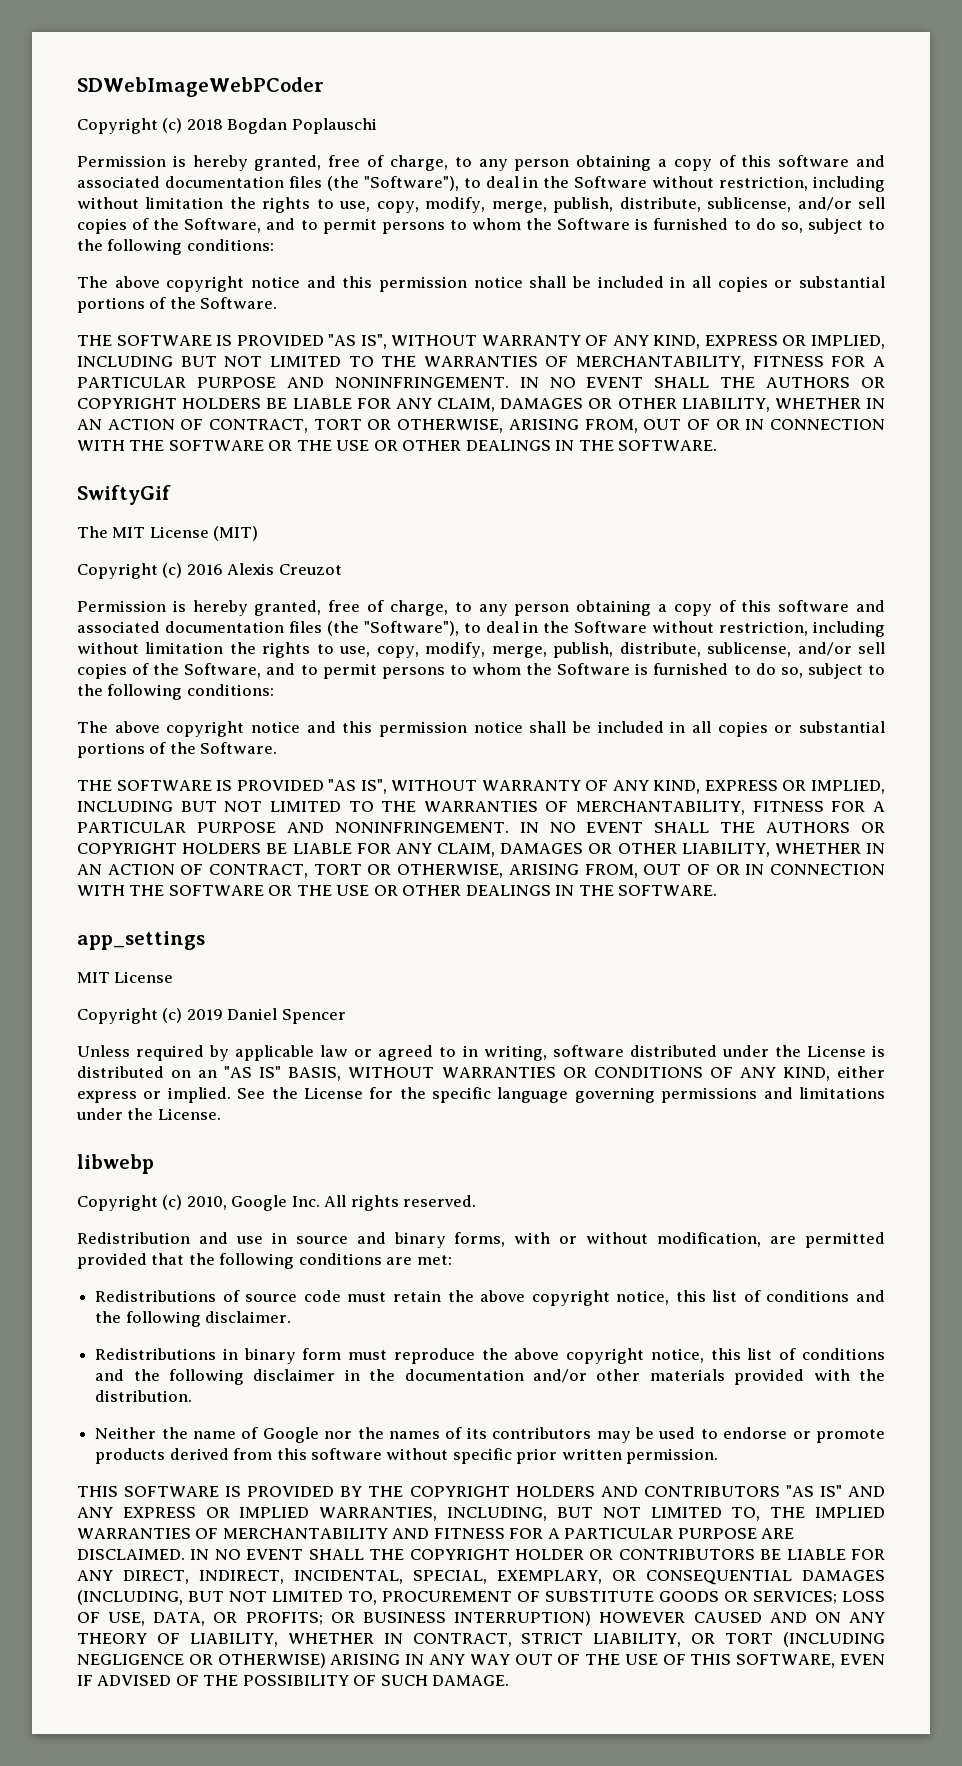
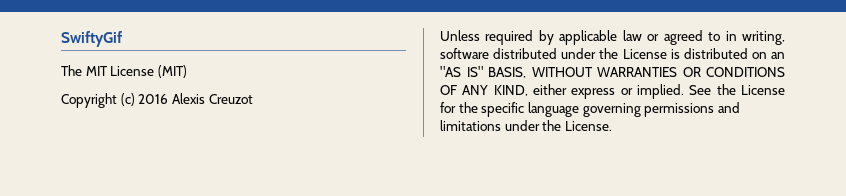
[77,77,324,97] [77,118,377,134] [77,155,885,171] [77,176,885,192] [77,197,885,213] [77,218,885,234] [77,239,274,255] [77,276,885,292] [77,297,278,313] [77,334,886,349] [77,356,885,370] [77,377,885,388] [77,398,885,412] [77,419,886,433] [77,440,718,451] SDWebImageWebPCoder // Copyright (c) 2018 Bogdan Poplauschi // Permission is hereby granted, free of charge, to any person obtaining a copy of this software and associated documentation files (the "Software"), to deal in the Software without restriction, including without limitation the rights to use, copy, modify, merge, publish, distribute, sublicense, and/or sell copies of the Software, and to permit persons to whom the Software is furnished to do so, subject to the following conditions: // The above copyright notice and this permission notice shall be included in all copies or substantial portions of the Software. // THE SOFTWARE IS PROVIDED "AS IS", WITHOUT WARRANTY OF ANY KIND, EXPRESS OR IMPLIED, INCLUDING BUT NOT LIMITED TO THE WARRANTIES OF MERCHANTABILITY, FITNESS FOR A PARTICULAR PURPOSE AND NONINFRINGEMENT. IN NO EVENT SHALL THE AUTHORS OR COPYRIGHT HOLDERS BE LIABLE FOR ANY CLAIM, DAMAGES OR OTHER LIABILITY, WHETHER IN AN ACTION OF CONTRACT, TORT OR OTHERWISE, ARISING FROM, OUT OF OR IN CONNECTION WITH THE SOFTWARE OR THE USE OR OTHER DEALINGS IN THE SOFTWARE. // -> (61, 39) none
[77,600,885,616] [77,621,885,637] [77,642,885,658] [77,663,885,679] [77,684,274,700] [77,721,885,737] [77,742,278,758] [77,779,886,794] [77,801,885,815] [77,822,885,833] [77,843,885,857] [77,864,886,878] [77,885,718,896] [77,931,205,950] [77,971,174,983] [77,1008,346,1024] // Permission is hereby granted, free of charge, to any person obtaining a copy of this software and associated documentation files (the "Software"), to deal in the Software without restriction, including without limitation the rights to use, copy, modify, merge, publish, distribute, sublicense, and/or sell copies of the Software, and to permit persons to whom the Software is furnished to do so, subject to the following conditions: // The above copyright notice and this permission notice shall be included in all copies or substantial portions of the Software. // THE SOFTWARE IS PROVIDED "AS IS", WITHOUT WARRANTY OF ANY KIND, EXPRESS OR IMPLIED, INCLUDING BUT NOT LIMITED TO THE WARRANTIES OF MERCHANTABILITY, FITNESS FOR A PARTICULAR PURPOSE AND NONINFRINGEMENT. IN NO EVENT SHALL THE AUTHORS OR COPYRIGHT HOLDERS BE LIABLE FOR ANY CLAIM, DAMAGES OR OTHER LIABILITY, WHETHER IN AN ACTION OF CONTRACT, TORT OR OTHERWISE, ARISING FROM, OUT OF OR IN CONNECTION WITH THE SOFTWARE OR THE USE OR OTHER DEALINGS IN THE SOFTWARE. // app_settings // MIT License // Copyright (c) 2019 Daniel Spencer -> (253, 99) none
[77,1154,154,1174] [77,1195,477,1211] [77,1232,885,1248] [77,1253,452,1269] [95,1290,886,1306] [95,1311,292,1327] [95,1348,885,1364] [95,1369,885,1385] [95,1390,193,1402] [95,1427,885,1443] [95,1448,719,1464] [77,1485,886,1497] [77,1507,886,1521] [77,1528,795,1539] [77,1549,885,1560] [77,1570,885,1585] [77,1590,885,1605] [77,1611,885,1626] [77,1632,885,1647] [77,1653,886,1668] [77,1675,510,1686] // libwebp // Copyright (c) 2010, Google Inc. All rights reserved. // Redistribution and use in source and binary forms, with or without modification, are permitted provided that the following conditions are met: // Redistributions of source code must retain the above copyright notice, this list of conditions and the following disclaimer. // Redistributions in binary form must reproduce the above copyright notice, this list of conditions and the following disclaimer in the documentation and/or other materials provided with the distribution. // Neither the name of Google nor the names of its contributors may be used to endorse or promote products derived from this software without specific prior written permission. // THIS SOFTWARE IS PROVIDED BY THE COPYRIGHT HOLDERS AND CONTRIBUTORS "AS IS" AND ANY EXPRESS OR IMPLIED WARRANTIES, INCLUDING, BUT NOT LIMITED TO, THE IMPLIED WARRANTIES OF MERCHANTABILITY AND FITNESS FOR A PARTICULAR PURPOSE ARE DISCLAIMED. IN NO EVENT SHALL THE COPYRIGHT HOLDER OR CONTRIBUTORS BE LIABLE FOR ANY DIRECT, INDIRECT, INCIDENTAL, SPECIAL, EXEMPLARY, OR CONSEQUENTIAL DAMAGES (INCLUDING, BUT NOT LIMITED TO, PROCUREMENT OF SUBSTITUTE GOODS OR SERVICES; LOSS OF USE, DATA, OR PROFITS; OR BUSINESS INTERRUPTION) HOWEVER CAUSED AND ON ANY THEORY OF LIABILITY, WHETHER IN CONTRACT, STRICT LIABILITY, OR TORT (INCLUDING NEGLIGENCE OR OTHERWISE) ARISING IN ANY WAY OUT OF THE USE OF THIS SOFTWARE, EVEN IF ADVISED OF THE POSSIBILITY OF SUCH DAMAGE. -> (612, 126) none

